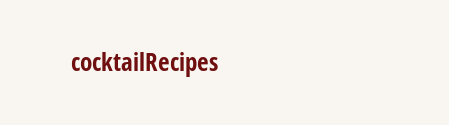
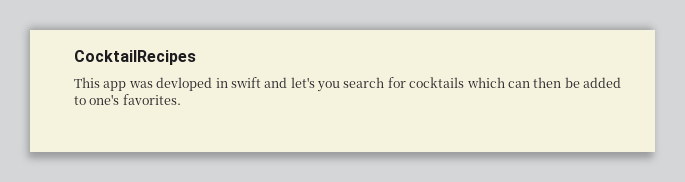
[71,52,218,77] cocktailRecipes -> [74,50,196,65] [74,77,621,92] [74,94,181,105] CocktailRecipes // This app was devloped in swift and let's you search for cocktails which can then be added to one's favorites.

